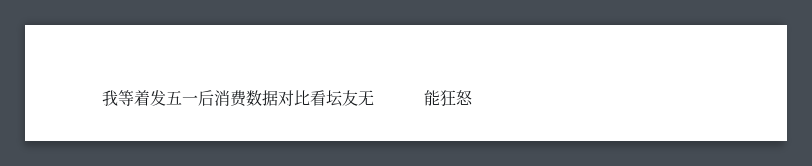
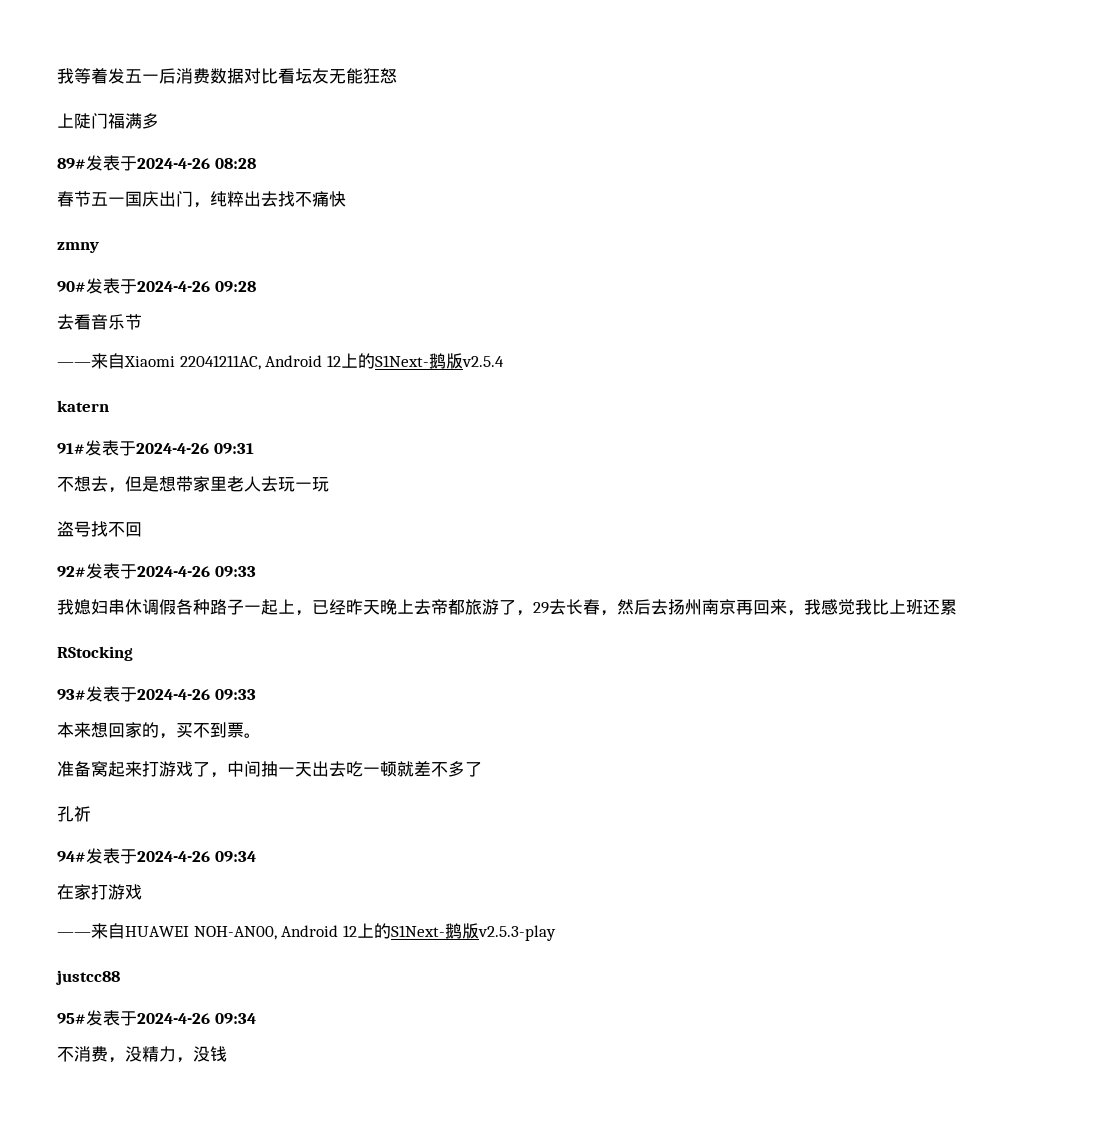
(473, 98) none -> [57,113,159,129] [57,155,256,171] [57,191,346,208] [57,242,99,253] [57,278,256,294] [57,314,142,330] [57,353,504,370] [57,400,109,412] [57,440,254,456] [57,476,329,493] [57,521,142,537] [57,563,256,579] [57,599,957,616] [57,646,133,661] [57,686,256,702] [57,722,261,739] [57,761,482,778] [57,806,91,822] [57,848,256,864] [57,884,142,900] [57,923,556,941] [56,970,120,985] [57,1010,256,1026] [57,1046,227,1063] // 上陡门福满多 // 89#发表于2024-4-26 08:28 // 春节五一国庆出门，纯粹出去找不痛快 // zmny // 90#发表于2024-4-26 09:28 // 去看音乐节 // ——来自Xiaomi 22041211AC, Android 12上的S1Next-鹅版v2.5.4 // katern // 91#发表于2024-4-26 09:31 // 不想去，但是想带家里老人去玩一玩 // 盗号找不回 // 92#发表于2024-4-26 09:33 // 我媳妇串休调假各种路子一起上，已经昨天晚上去帝都旅游了，29去长春，然后去扬州南京再回来，我感觉我比上班还累 // RStocking // 93#发表于2024-4-26 09:33 // 本来想回家的，买不到票。 // 准备窝起来打游戏了，中间抽一天出去吃一顿就差不多了 // 孔祈 // 94#发表于2024-4-26 09:34 // 在家打游戏 // ——来自HUAWEI NOH-AN00, Android 12上的S1Next-鹅版v2.5.3-play // justcc88 // 95#发表于2024-4-26 09:34 // 不消费，没精力，没钱

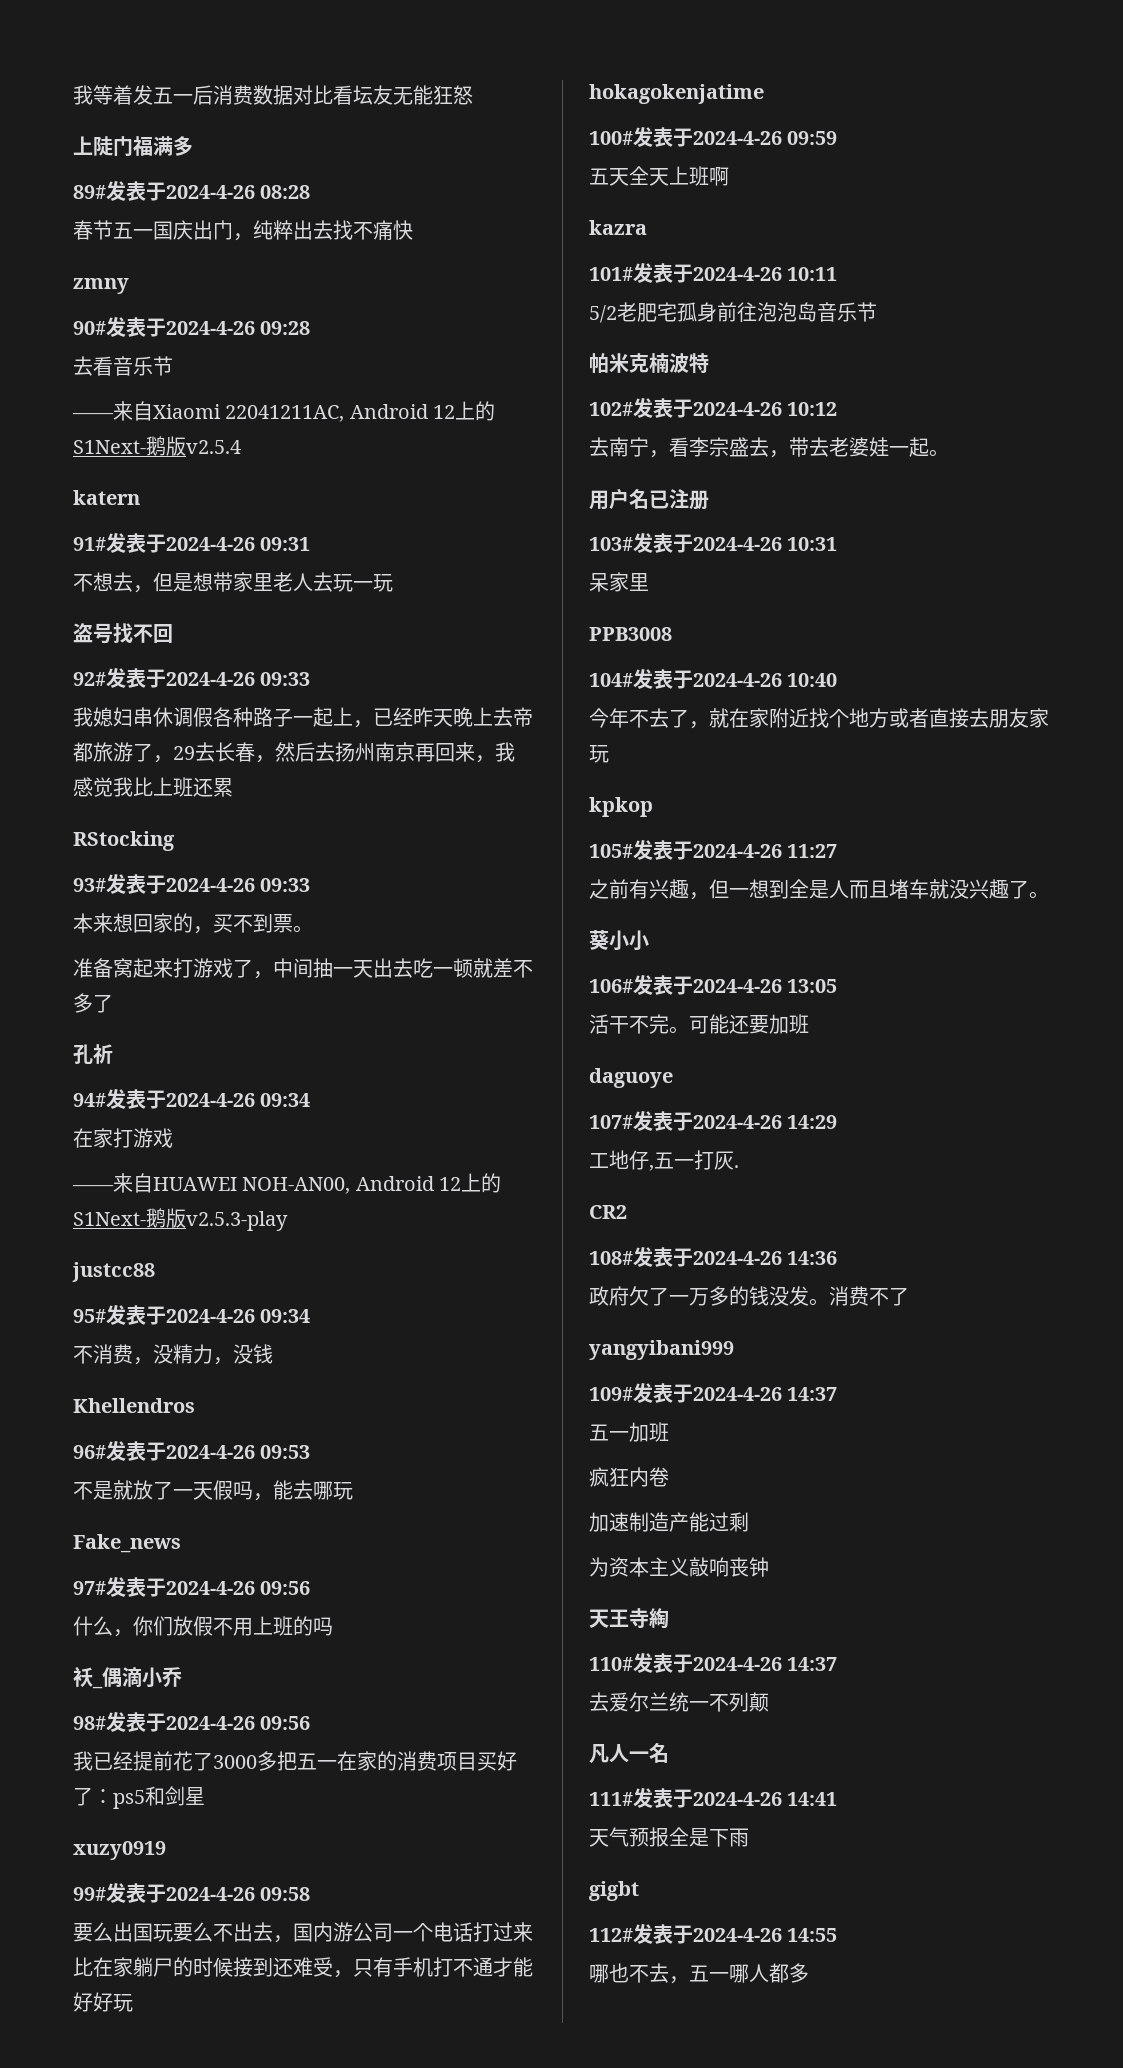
(227, 1054) none -> [73,1398,195,1413] [73,1441,311,1461] [73,1480,353,1501] [73,1534,181,1553] [73,1577,311,1597] [73,1616,333,1637] [73,1667,182,1689] [73,1712,311,1732] [73,1751,517,1771] [73,1786,205,1809] [73,1841,166,1860] [73,1883,311,1903] [73,1922,533,1943] [73,1957,533,1978] [73,1992,133,2012] [589,84,764,104] [589,127,838,147] [589,166,729,186] [589,220,647,235] [589,263,838,283] [589,302,877,323] [589,353,709,374] [589,398,838,418] [589,437,949,458] [589,488,709,510] [589,533,838,553] [589,572,649,592] [589,627,672,641] [589,669,838,689] [589,708,1049,729] [589,745,609,763] [589,797,653,817] [589,840,838,860] [589,879,1049,900] [589,930,649,951] [589,975,838,995] [589,1014,809,1034] [589,1068,673,1088] [589,1111,838,1131] [589,1150,739,1171] [589,1205,627,1219] [589,1247,838,1267] [589,1286,909,1306] [589,1340,734,1360] [589,1383,838,1403] [589,1422,669,1442] [589,1467,669,1487] [589,1512,749,1532] [589,1557,769,1577] [589,1608,669,1629] [589,1653,838,1673] [589,1692,769,1712] [589,1743,669,1764] [589,1788,838,1808] [589,1827,749,1847] [589,1881,639,1901] [589,1924,838,1944] [589,1963,809,1984] // Khellendros // 96#发表于2024-4-26 09:53 // 不是就放了一天假吗，能去哪玩 // Fake_news // 97#发表于2024-4-26 09:56 // 什么，你们放假不用上班的吗 // 袄_偶滴小乔 // 98#发表于2024-4-26 09:56 // 我已经提前花了3000多把五一在家的消费项目买好了：ps5和剑星 // xuzy0919 // 99#发表于2024-4-26 09:58 // 要么出国玩要么不出去，国内游公司一个电话打过来比在家躺尸的时候接到还难受，只有手机打不通才能好好玩 // hokagokenjatime // 100#发表于2024-4-26 09:59 // 五天全天上班啊 // kazra // 101#发表于2024-4-26 10:11 // 5/2老肥宅孤身前往泡泡岛音乐节 // 帕米克楠波特 // 102#发表于2024-4-26 10:12 // 去南宁，看李宗盛去，带去老婆娃一起。 // 用户名已注册 // 103#发表于2024-4-26 10:31 // 呆家里 // PPB3008 // 104#发表于2024-4-26 10:40 // 今年不去了，就在家附近找个地方或者直接去朋友家玩 // kpkop // 105#发表于2024-4-26 11:27 // 之前有兴趣，但一想到全是人而且堵车就没兴趣了。 // 葵小小 // 106#发表于2024-4-26 13:05 // 活干不完。可能还要加班 // daguoye // 107#发表于2024-4-26 14:29 // 工地仔,五一打灰. // CR2 // 108#发表于2024-4-26 14:36 // 政府欠了一万多的钱没发。消费不了 // yangyibani999 // 109#发表于2024-4-26 14:37 // 五一加班 // 疯狂内卷 // 加速制造产能过剩 // 为资本主义敲响丧钟 // 天王寺綯 // 110#发表于2024-4-26 14:37 // 去爱尔兰统一不列颠 // 凡人一名 // 111#发表于2024-4-26 14:41 // 天气预报全是下雨 // gigbt // 112#发表于2024-4-26 14:55 // 哪也不去，五一哪人都多

